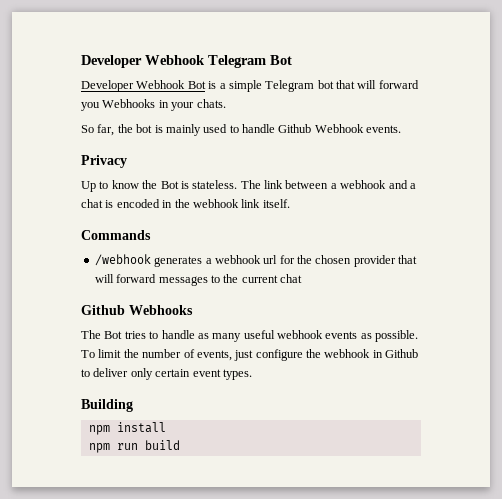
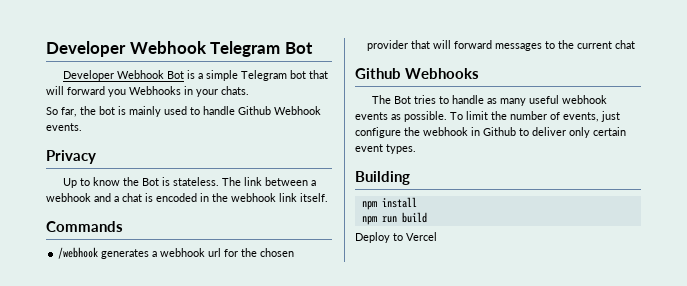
(180, 445) none -> [355,232,437,243] // Deploy to Vercel

